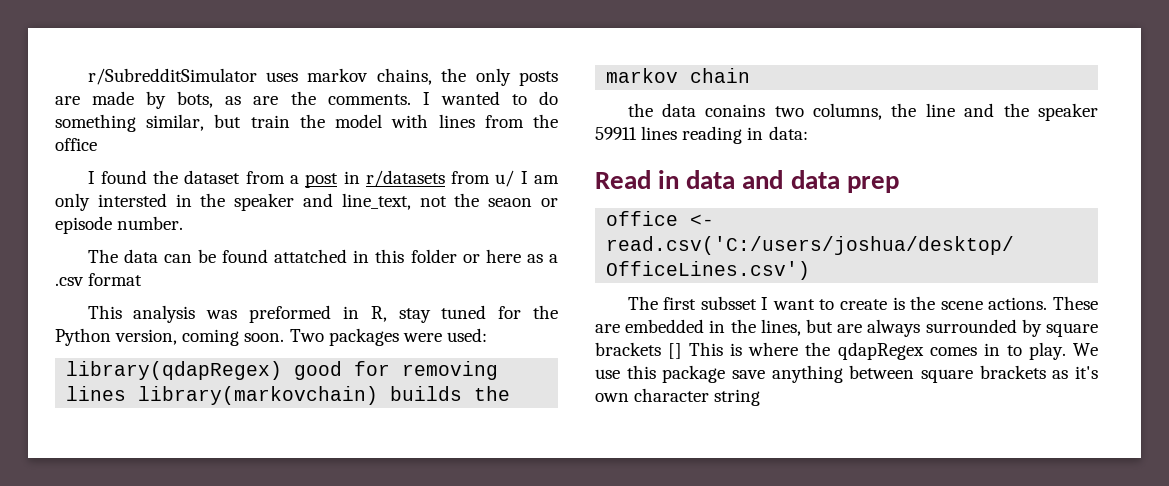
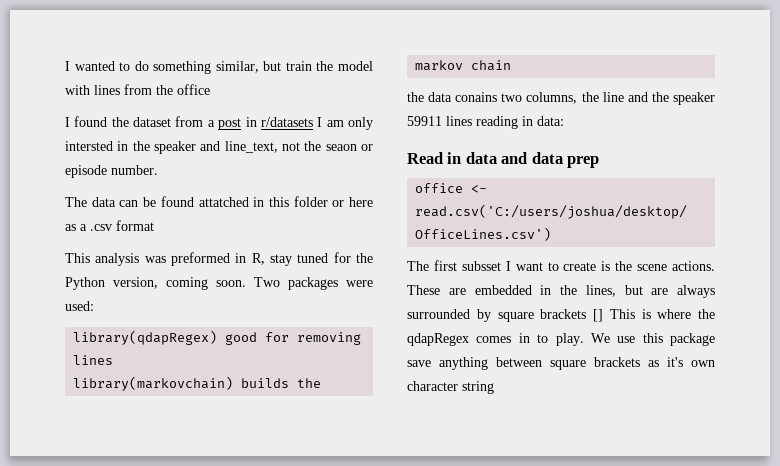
[87,68,558,86] [55,91,411,109] r/SubredditSimulator uses markov chains, the only posts are made by bots, as are the comments. -> (65, 66) none
[451,170,515,187] from u/ -> (313, 122) none
(127, 393) none -> (114, 360) //

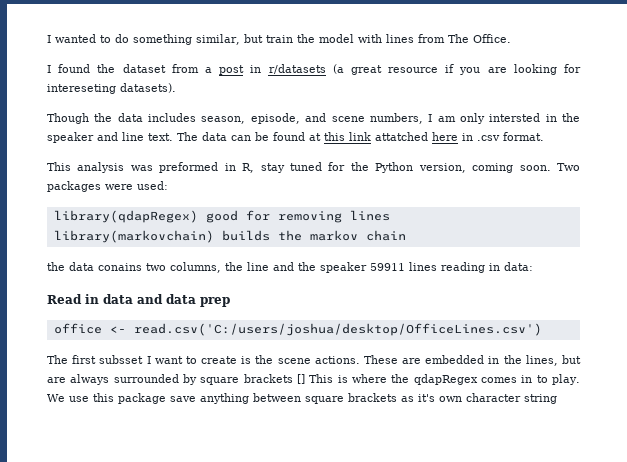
[156,84,210,95] the office -> [447,34,511,43] The Office.
(313, 122) none -> [332,64,581,75] [47,83,176,94] [47,113,423,124] (a great resource if you are looking for intereseting datasets). // Though the data includes season, episode, and scene numbers,
[224,141,373,153] [65,165,158,178] line_text, not the seaon or episode number. // -> [122,132,173,141] line text.
[198,196,373,207] [65,220,154,231] attatched in this folder or here as a .csv format -> [309,132,544,141] at this link attatched here in .csv format.

